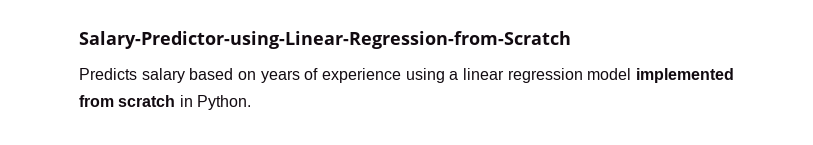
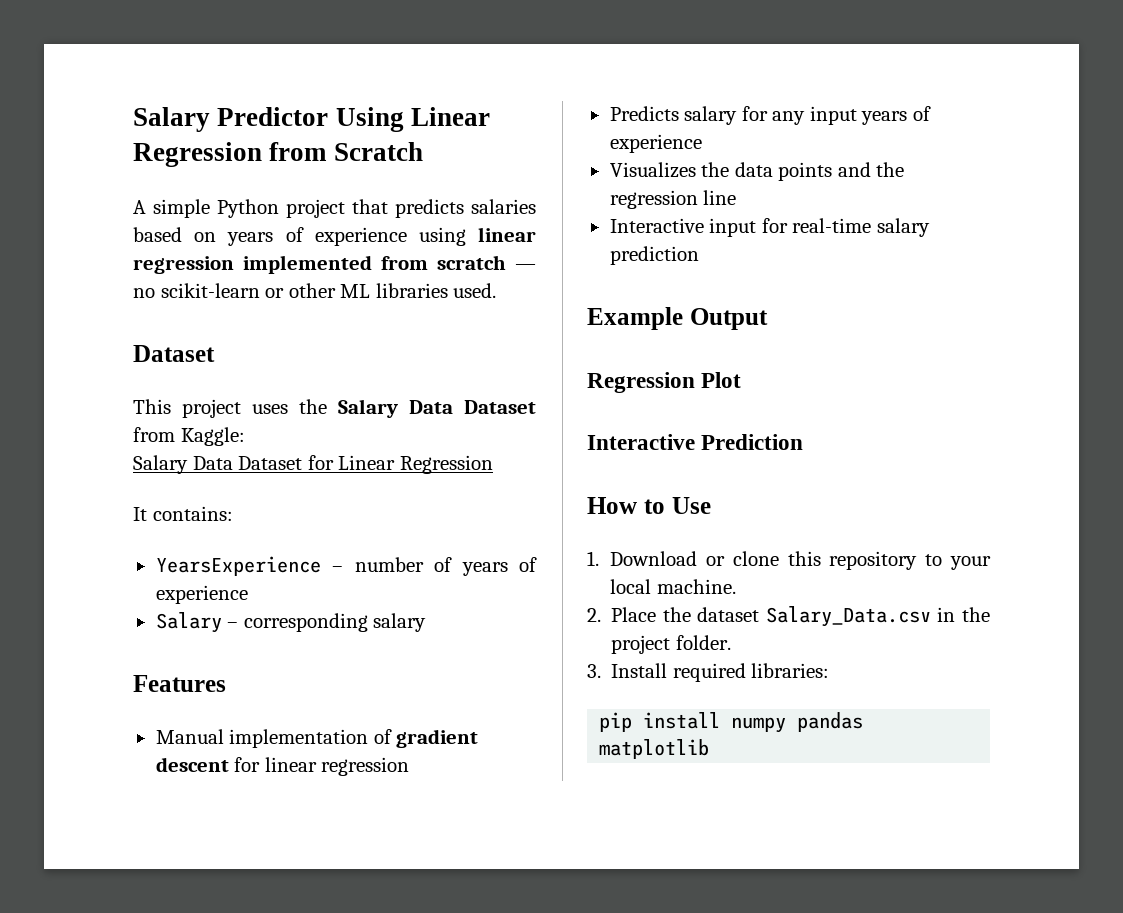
[79,31,571,49] [79,68,185,83] Salary-Predictor-using-Linear-Regression-from-Scratch // Predicts salary -> [133,107,490,132] [133,142,423,167] [133,199,536,218] Salary Predictor Using Linear Regression from Scratch // A simple Python project that predicts salaries
[449,68,632,83] a linear regression model -> [478,227,536,242] [133,256,234,274] linear regression
[179,95,251,110] in Python. -> [515,264,536,270] [133,283,497,298] [133,345,215,362] [133,399,536,418] [133,427,245,446] [133,455,493,474] [133,506,233,521] [155,556,537,576] [155,585,248,604] [155,612,427,633] [133,675,226,692] [155,729,479,748] [155,757,410,776] [609,106,931,125] [609,134,702,153] [609,162,905,181] [609,190,737,209] [609,218,930,237] [609,246,699,265] [587,307,768,330] [587,372,742,393] [587,434,804,450] [587,497,711,514] [587,551,991,570] [610,579,736,594] [587,606,990,627] [611,635,731,654] [587,663,830,682] [599,712,864,733] [599,739,710,759] — no scikit-learn or other ML libraries used. // Dataset // This project uses the Salary Data Dataset from Kaggle: // Salary Data Dataset for Linear Regression // It contains: // YearsExperience – number of years of experience // Salary – corresponding salary // Features // Manual implementation of gradient descent for linear regression // Predicts salary for any input years of experience // Visualizes the data points and the regression line // Interactive input for real-time salary prediction // Example Output // Regression Plot // Interactive Prediction // How to Use // 1. Download or clone this repository to your local machine. // 2. Place the dataset Salary_Data.csv in the project folder. // 3. Install required libraries: // pip install numpy pandas matplotlib

